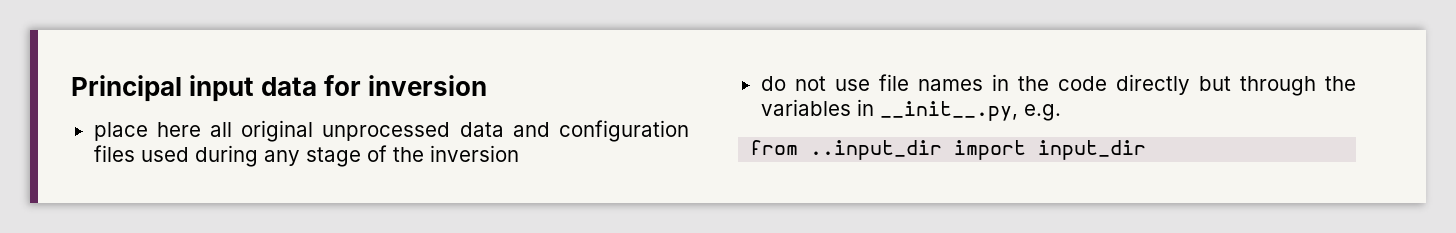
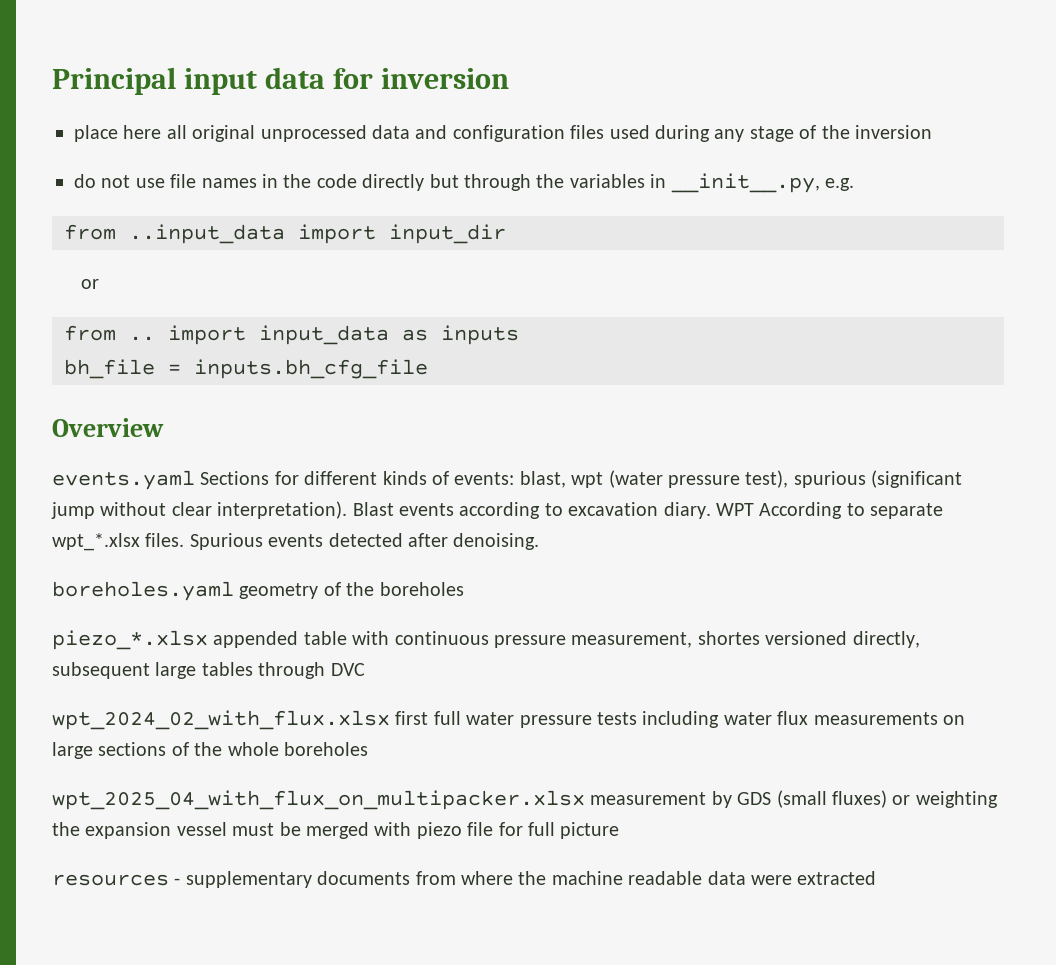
[810,140,943,160] ..input_dir -> [129,224,285,244] ..input_data
(1147, 150) none -> [80,279,99,289] [64,325,519,345] [64,359,428,379] [52,418,164,437] [52,470,963,490] [51,501,944,519] [52,533,540,551] [52,581,464,601] [52,630,920,650] [52,662,365,679] [52,710,965,730] [52,742,368,759] [52,790,998,810] [52,822,620,839] [52,871,877,888] // or // from .. import input_data as inputs // bh_file = inputs.bh_cfg_file // Overview // events.yaml Sections for different kinds of events: blast, wpt (water pressure test), spurious (significant jump without clear interpretation). Blast events according to excavation diary. WPT According to separate wpt_*.xlsx files. Spurious events detected after denoising. // boreholes.yaml geometry of the boreholes // piezo_*.xlsx appended table with continuous pressure measurement, shortes versioned directly, subsequent large tables through DVC // wpt_2024_02_with_flux.xlsx first full water pressure tests including water flux measurements on large sections of the whole boreholes // wpt_2025_04_with_flux_on_multipacker.xlsx measurement by GDS (small fluxes) or weighting the expansion vessel must be merged with piezo file for full picture // resources - supplementary documents from where the machine readable data were extracted

